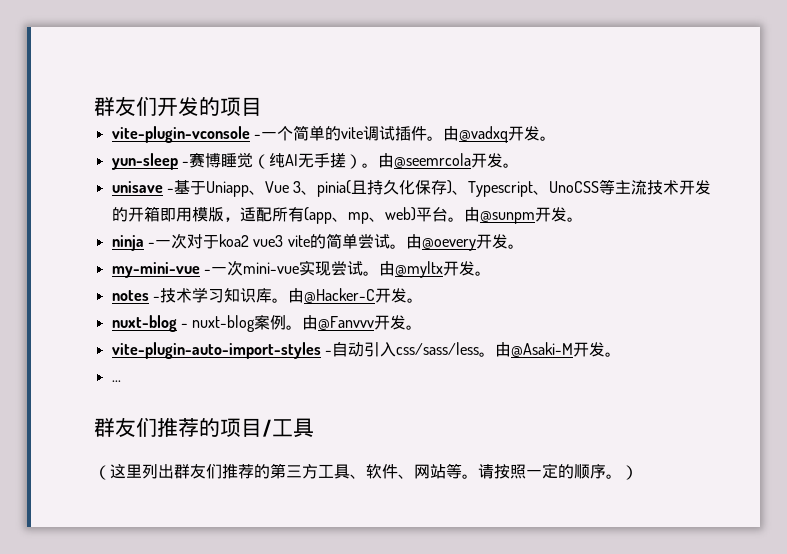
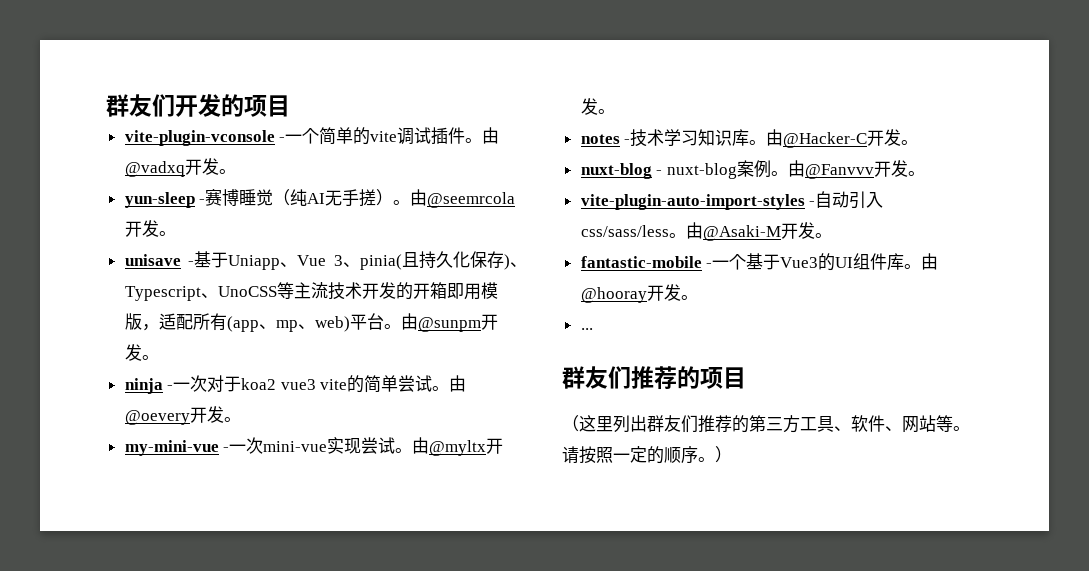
(621, 354) none -> [580,253,939,271] [580,284,698,303] // fantastic-mobile -一个基于Vue3的UI组件库。由@hooray开发。
[262,418,314,438] /工具 -> (746, 378) none

